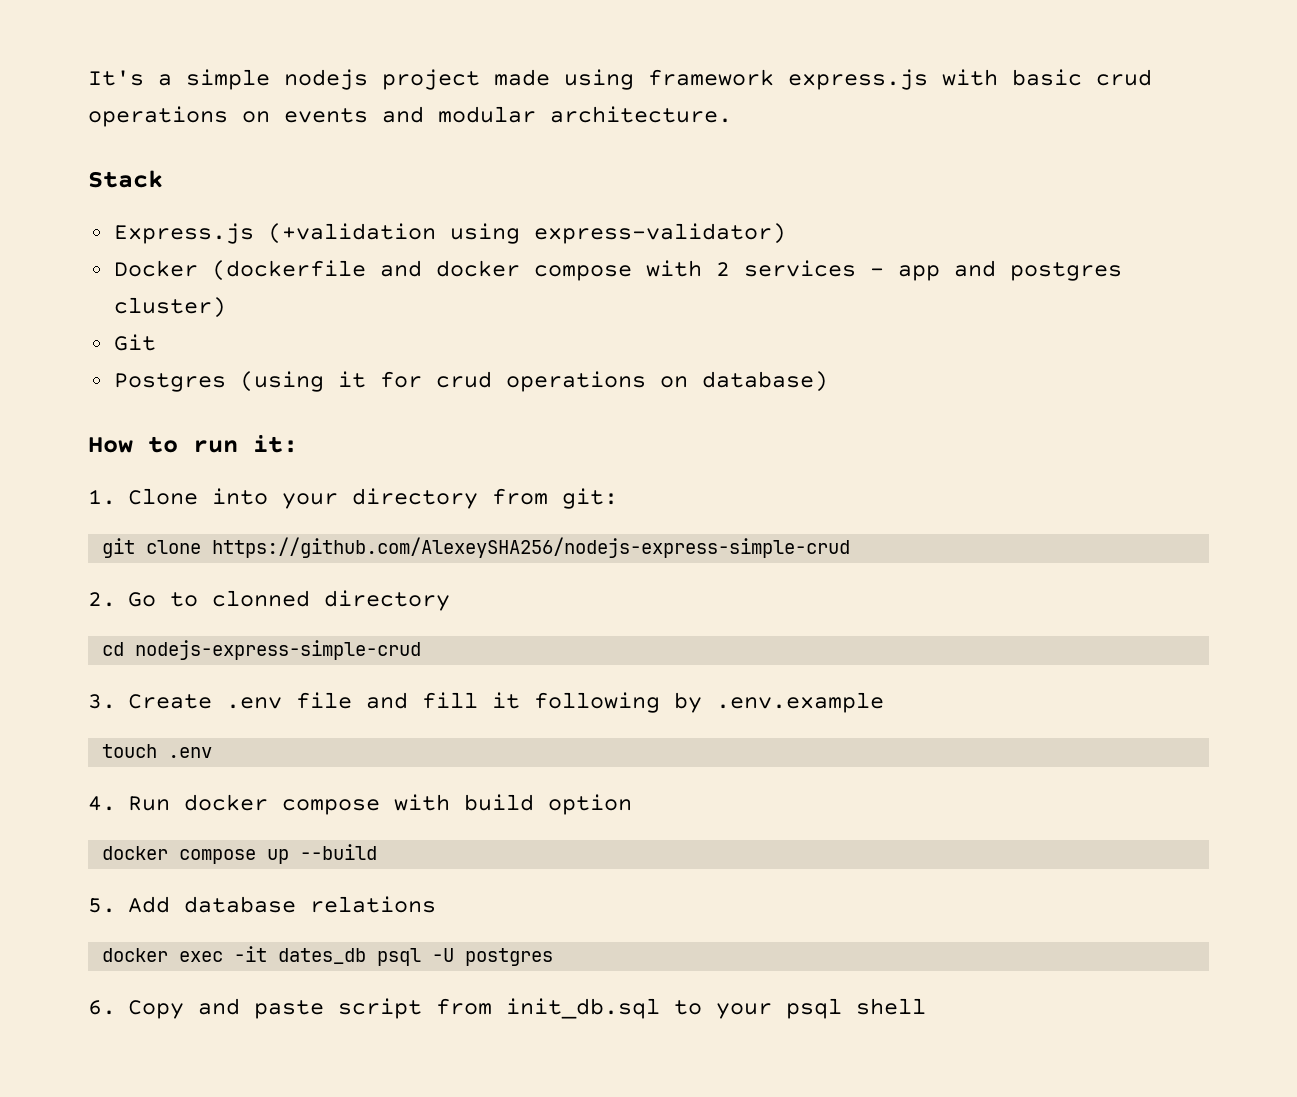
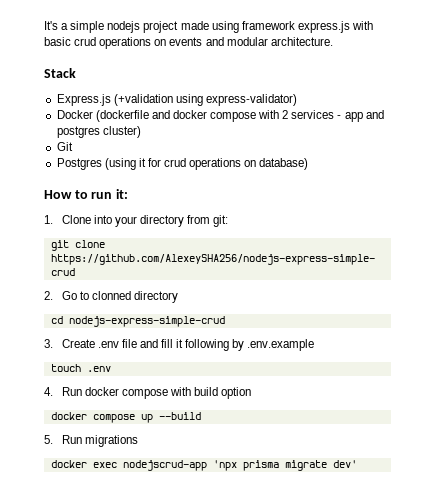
[127,896,436,913] Add database relations -> [61,435,138,447] Run migrations
[234,946,554,966] [88,998,926,1019] -it dates_db psql -U postgres // 6. Copy and paste script from init_db.sql to your psql shell -> [122,460,357,471] nodejscrud-app 'npx prisma migrate dev'

